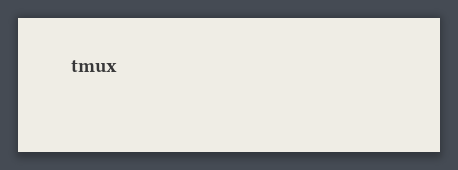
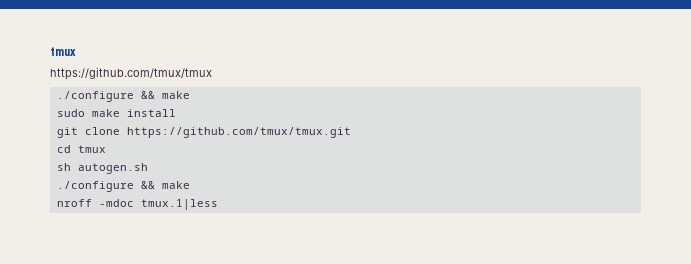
[71,60,117,73] tmux -> [50,47,76,56] [50,67,212,80] [56,91,190,102] [56,109,176,117] [56,127,351,138] [56,145,106,153] [56,163,148,174] [56,181,190,192] [56,199,218,210] tmux // https://github.com/tmux/tmux // ./configure && make // sudo make install // git clone https://github.com/tmux/tmux.git // cd tmux // sh autogen.sh // ./configure && make // nroff -mdoc tmux.1|less

